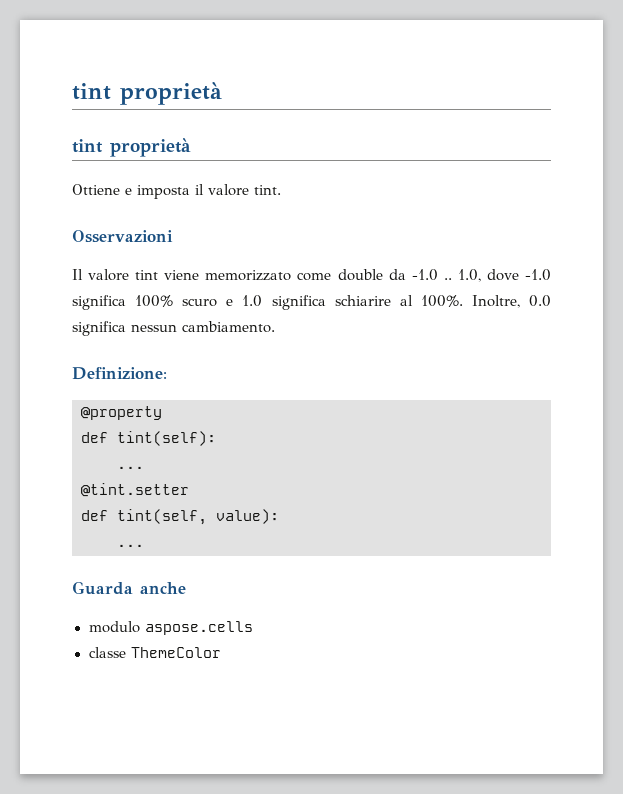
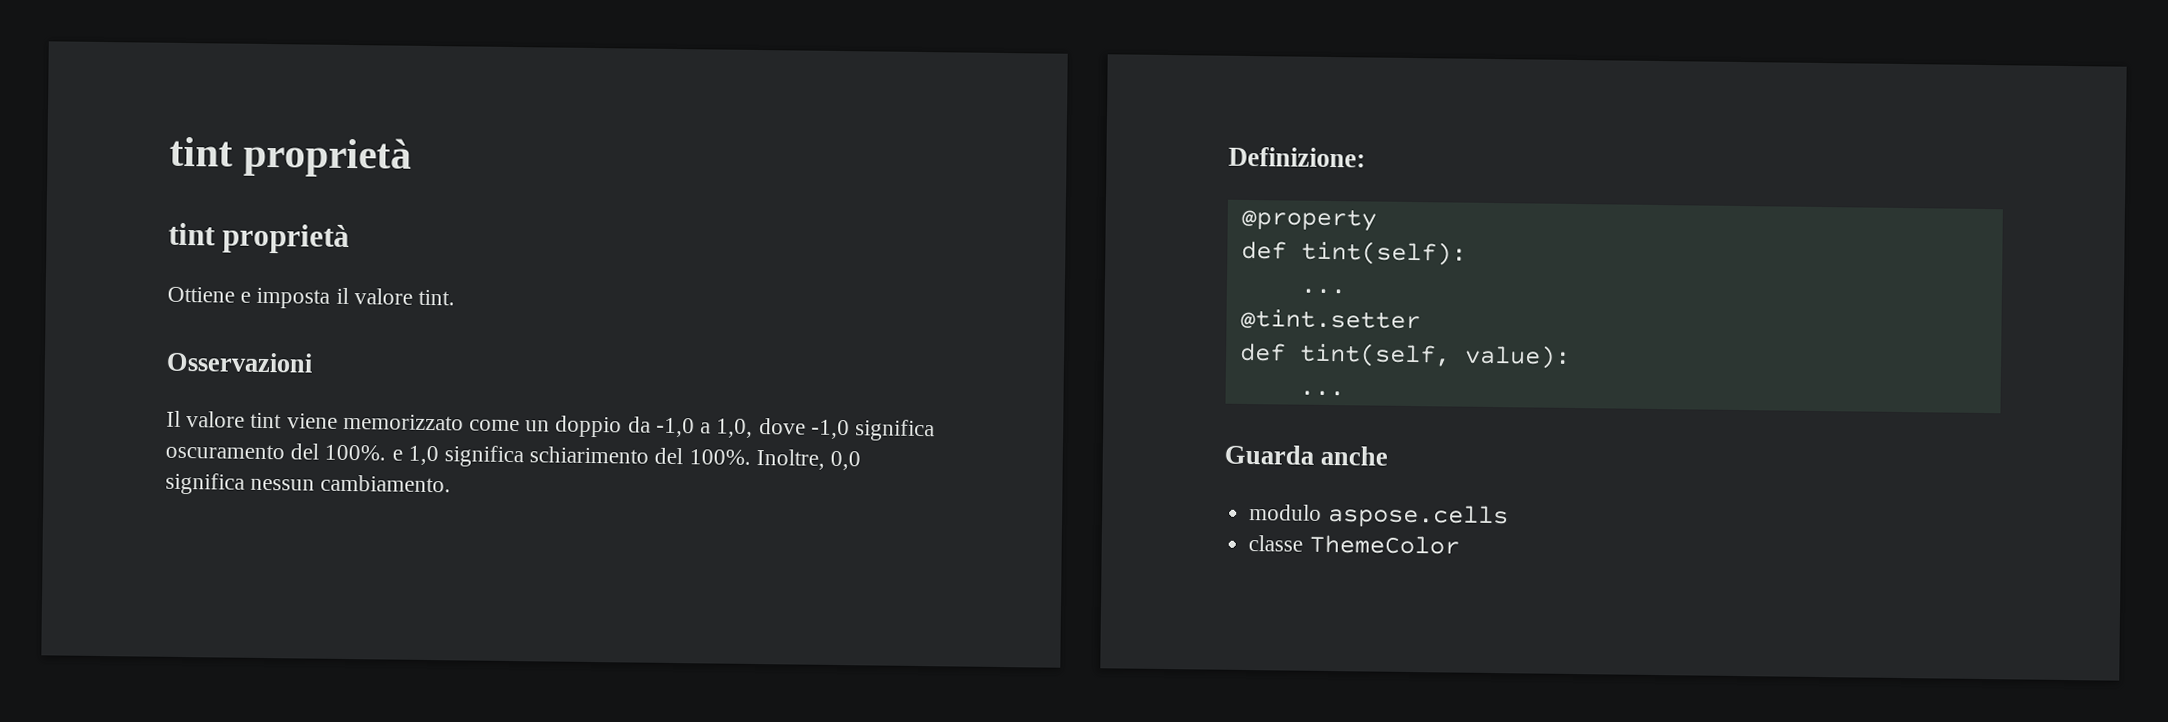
[337,269,551,282] [72,295,413,310] double da -1.0 .. 1.0, dove -1.0 significa 100% scuro e 1.0 significa schiarire al -> [525,415,935,442] [165,443,684,468] un doppio da -1,0 a 1,0, dove -1,0 significa oscuramento del 100%. e 1,0 significa schiarimento del
[529,295,551,307] 0.0 -> [830,450,862,471] 0,0

